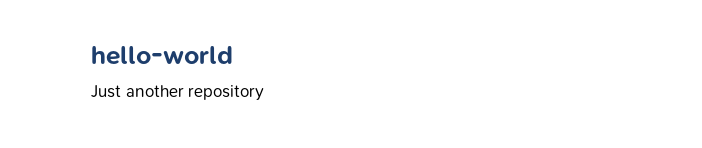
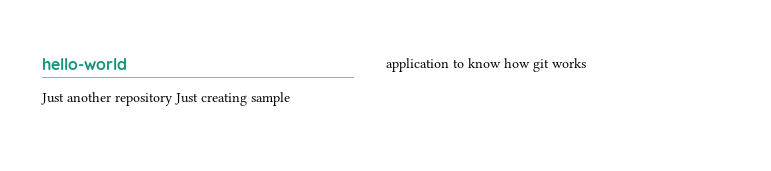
(265, 93) none -> [175,92,290,106] [386,58,586,72] Just creating sample application to know how git works

